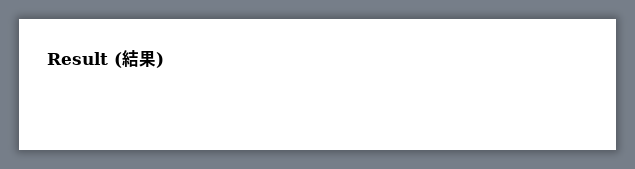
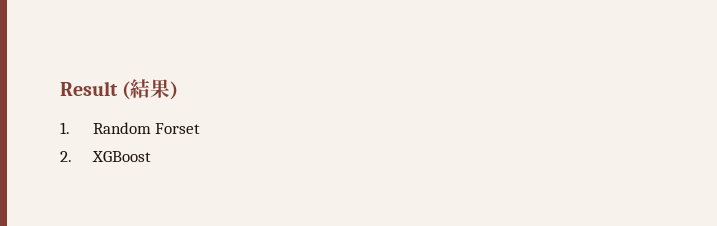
(164, 60) none -> [60,122,201,134] [60,151,151,162] // 1. Random Forset // 2. XGBoost

